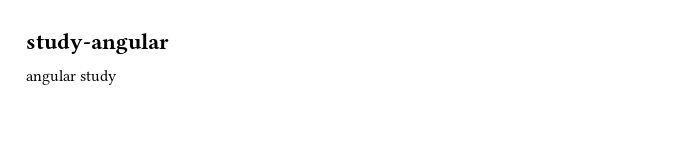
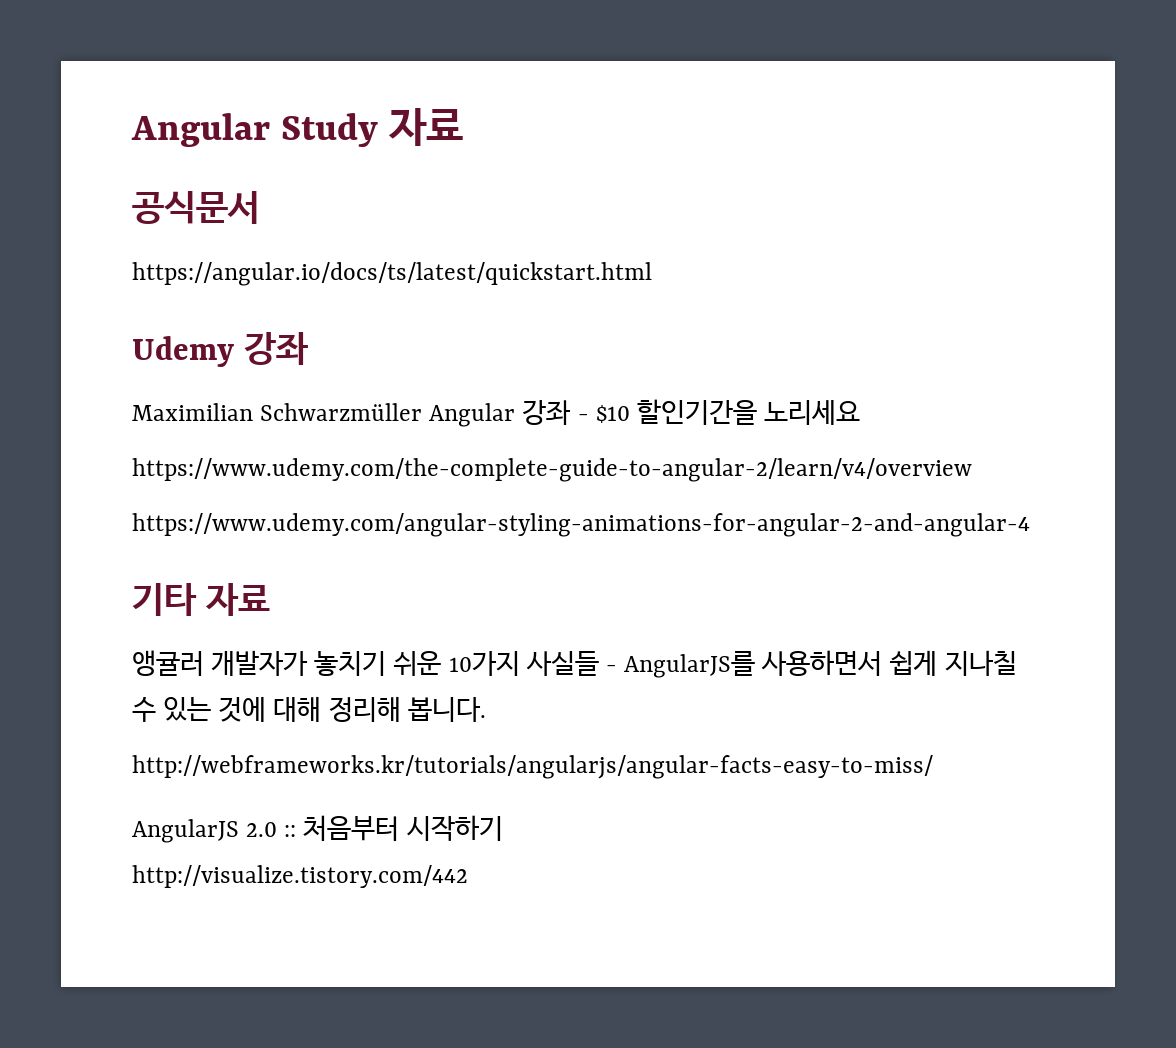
[26,33,169,54] [26,70,118,85] study-angular // angular study -> [131,108,464,147] [132,191,260,224] [132,262,652,286] [132,332,308,367] [132,399,861,427] [132,458,972,482] [132,513,1030,537] [132,583,270,616] [132,650,1017,678] [132,696,486,722] [132,755,933,779] [132,815,503,843] [132,865,468,888] Angular Study 자료 // 공식문서 // https://angular.io/docs/ts/latest/quickstart.html // Udemy 강좌 // Maximilian Schwarzmüller Angular 강좌 - $10 할인기간을 노리세요 // https://www.udemy.com/the-complete-guide-to-angular-2/learn/v4/overview // https://www.udemy.com/angular-styling-animations-for-angular-2-and-angular-4 // 기타 자료 // 앵귤러 개발자가 놓치기 쉬운 10가지 사실들 - AngularJS를 사용하면서 쉽게 지나칠 수 있는 것에 대해 정리해 봅니다. // http://webframeworks.kr/tutorials/angularjs/angular-facts-easy-to-miss/ // AngularJS 2.0 :: 처음부터 시작하기 // http://visualize.tistory.com/442

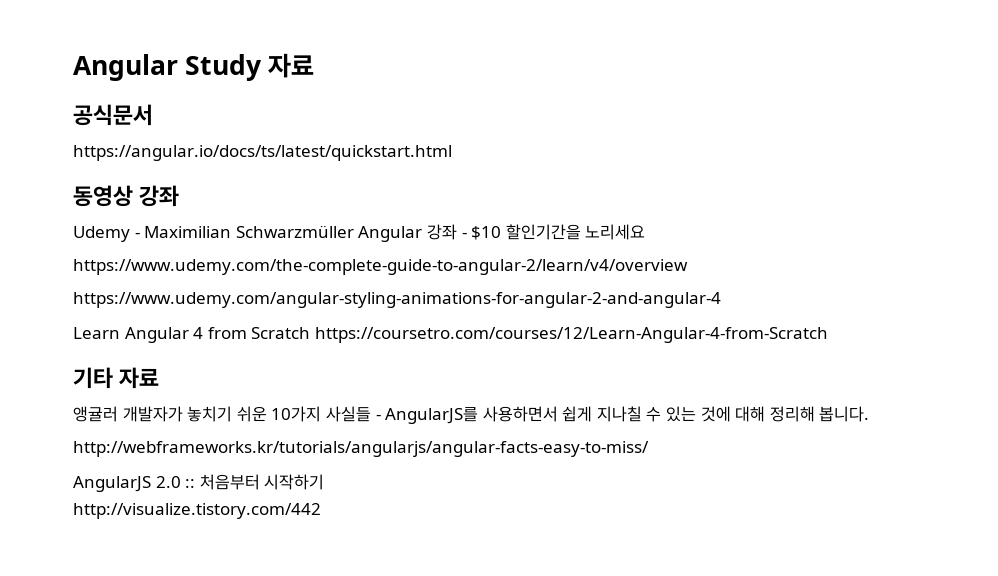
[132,336,234,367] Udemy -> [73,185,133,207] 동영상
(308, 348) none -> [73,226,140,242] Udemy -
(1030, 525) none -> [73,327,828,343] // Learn Angular 4 from Scratch https://coursetro.com/courses/12/Learn-Angular-4-from-Scratch

